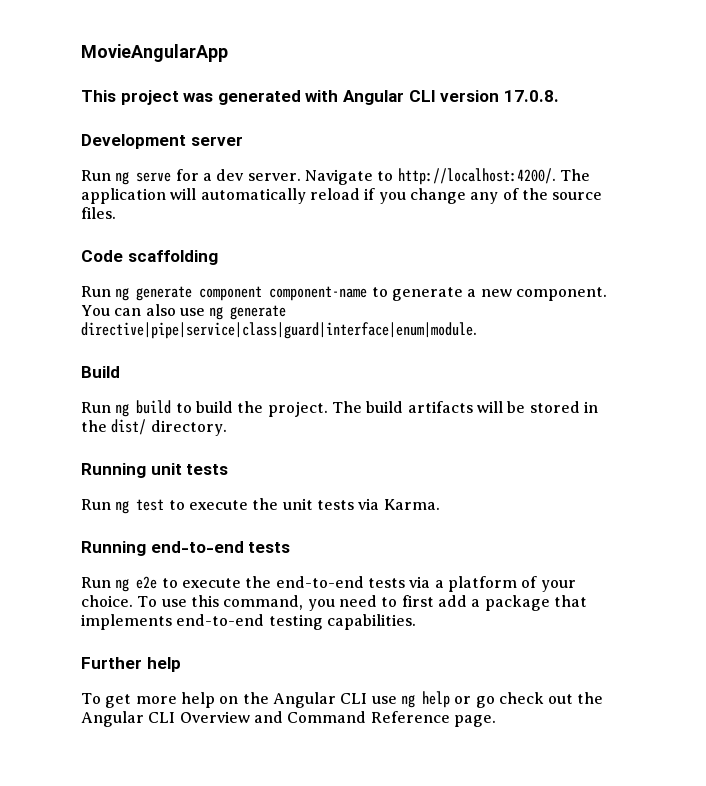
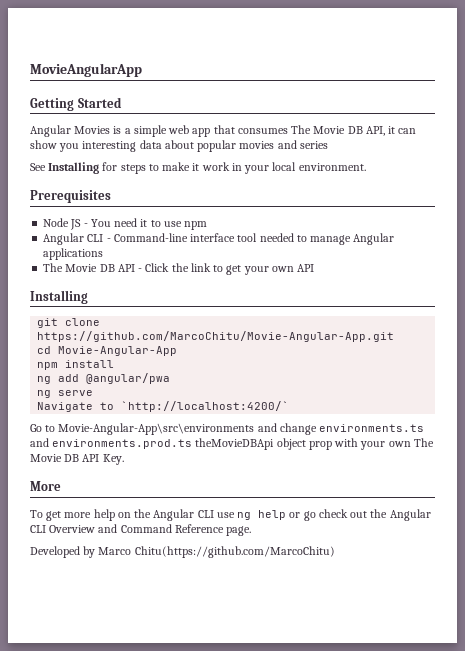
[81,90,559,105] [81,134,243,149] [81,168,590,185] [81,188,603,204] [81,207,116,219] [81,250,218,265] [81,286,607,301] [81,304,287,320] [81,322,477,339] [81,366,120,378] [81,400,598,417] [81,419,227,436] [81,463,229,478] [81,498,440,514] [81,541,291,556] [81,576,576,592] [81,595,587,611] [81,614,416,630] [81,657,181,672] This project was generated with Angular CLI version 17.0.8. // Development server // Run ng serve for a dev server. Navigate to http://localhost:4200/. The application will automatically reload if you change any of the source files. // Code scaffolding // Run ng generate component component-name to generate a new component. You can also use ng generate directive|pipe|service|class|guard|interface|enum|module. // Build // Run ng build to build the project. The build artifacts will be stored in the dist/ directory. // Running unit tests // Run ng test to execute the unit tests via Karma. // Running end-to-end tests // Run ng e2e to execute the end-to-end tests via a platform of your choice. To use this command, you need to first add a package that implements end-to-end testing capabilities. // Further help -> [30,97,122,111] [30,125,417,137] [30,140,328,152] [30,162,366,174] [30,190,111,203] [43,218,208,230] [43,233,395,245] [43,248,104,260] [43,263,315,275] [30,290,88,304] [37,318,101,328] [37,331,395,342] [37,346,178,356] [37,360,115,370] [37,373,171,384] [37,390,94,398] [37,401,290,412] [30,423,425,435] [30,438,434,450] [30,454,124,465] [30,481,61,491] Getting Started // Angular Movies is a simple web app that consumes The Movie DB API, it can show you interesting data about popular movies and series // See Installing for steps to make it work in your local environment. // Prerequisites // Node JS - You need it to use npm // Angular CLI - Command-line interface tool needed to manage Angular applications // The Movie DB API - Click the link to get your own API // Installing // git clone https://github.com/MarcoChitu/Movie-Angular-App.git // cd Movie-Angular-App // npm install // ng add @angular/pwa // ng serve // Navigate to `http://localhost:4200/` // Go to Movie-Angular-App\src\environments and change environments.ts and environments.prod.ts theMovieDBApi object prop with your own The Movie DB API Key. // More
(496, 721) none -> [30,546,335,558] // Developed by Marco Chitu(https://github.com/MarcoChitu)

